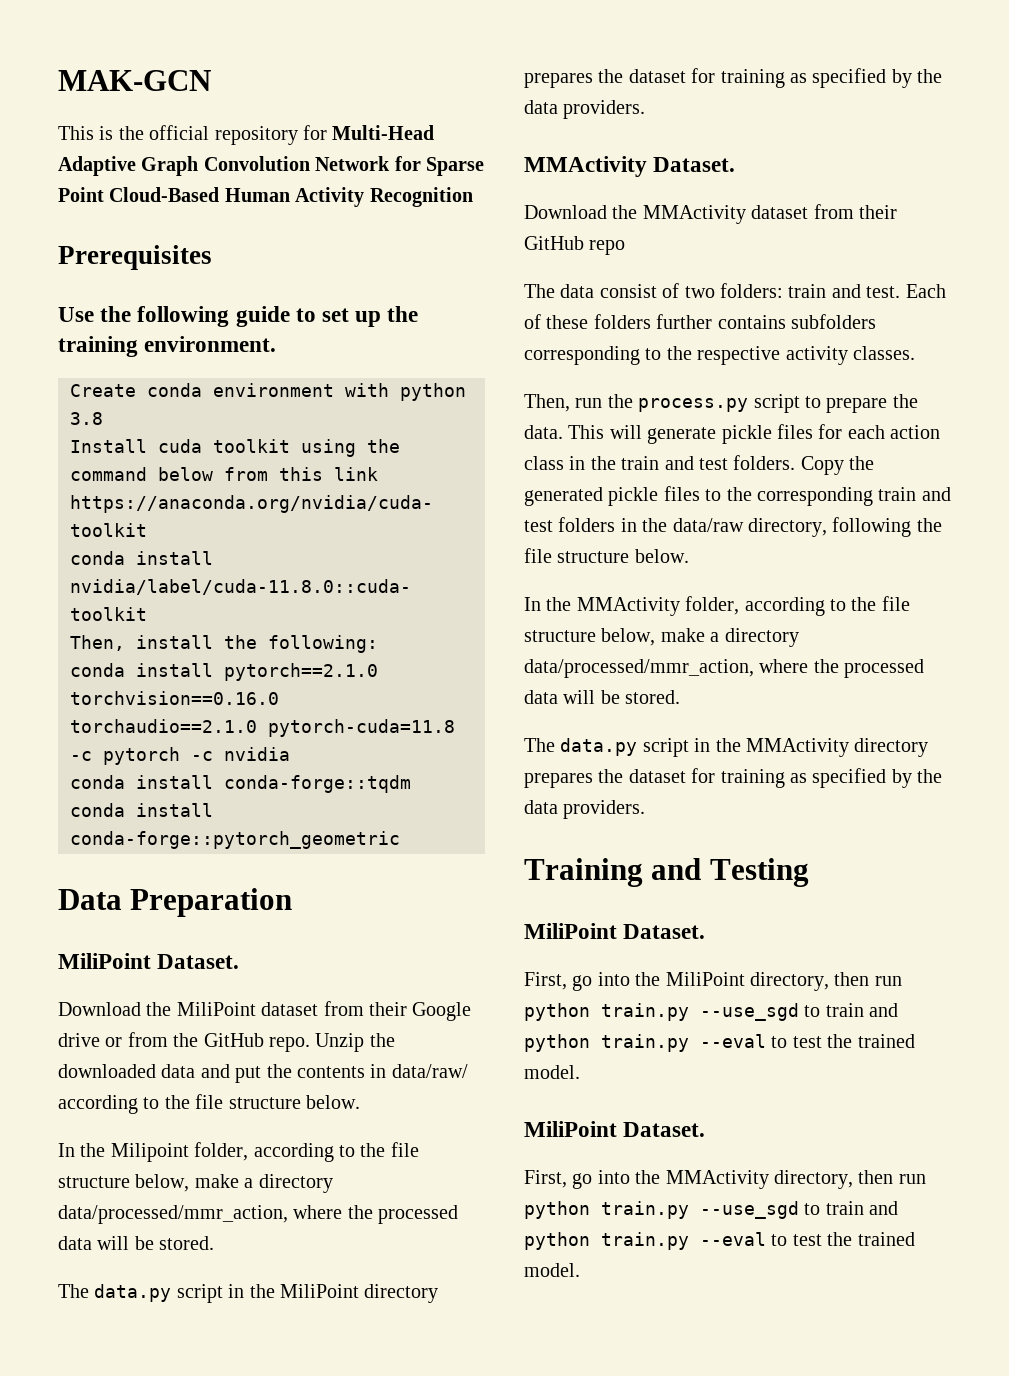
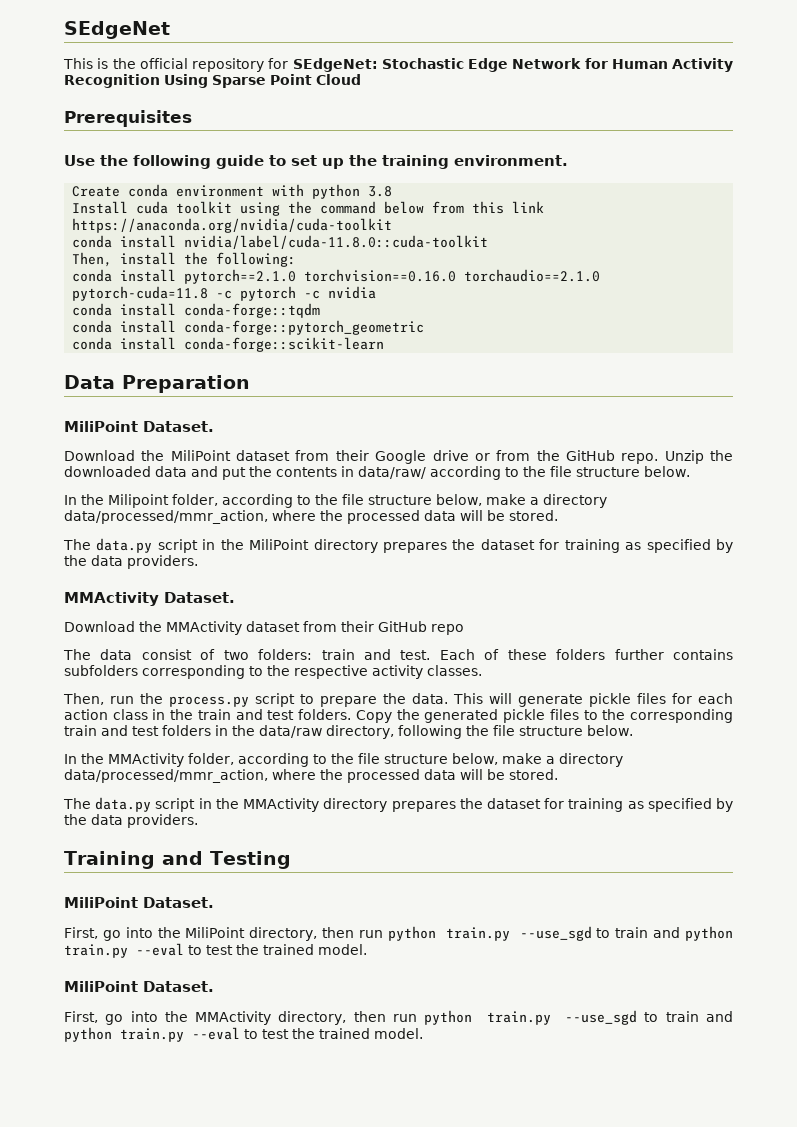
[58,70,211,91] MAK-GCN -> [64,21,170,39] SEdgeNet
[332,125,435,140] [58,156,484,176] [58,187,220,202] Multi-Head Adaptive Graph Convolution Network for Sparse Point Cloud-Based -> [292,58,608,72] SEdgeNet: Stochastic Edge Network for
(473, 197) none -> [164,74,361,88] Using Sparse Point Cloud
(400, 840) none -> [72,337,385,352] // conda install conda-forge::scikit-learn

